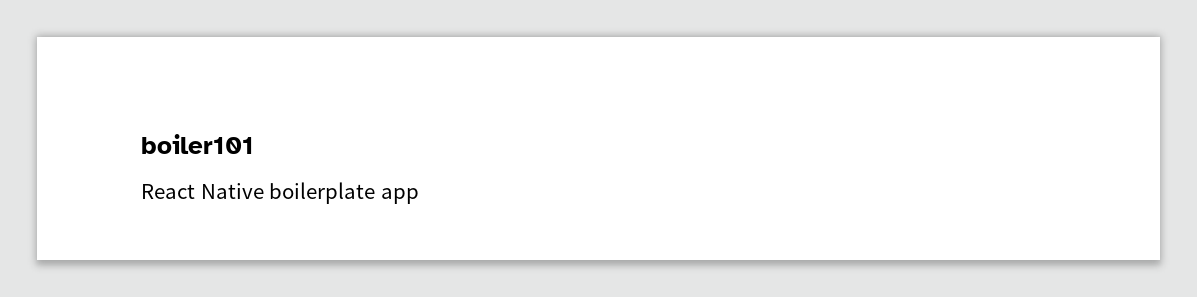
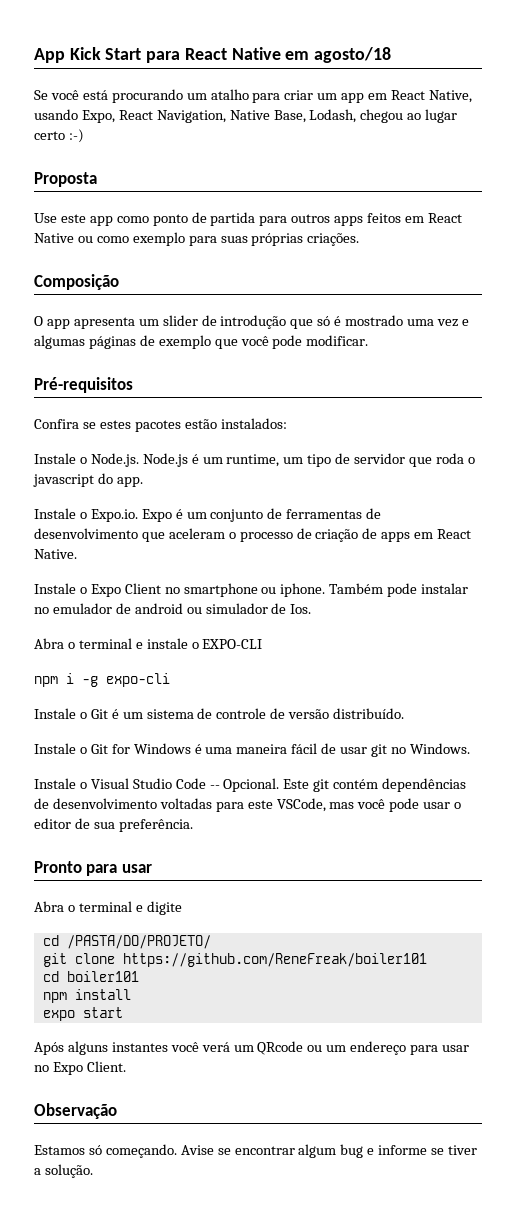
[141,134,254,154] [141,182,419,204] boiler101 // React Native boilerplate app -> [34,47,392,63] [34,89,472,103] [34,109,458,123] [34,129,84,143] [34,172,97,187] [34,212,462,226] [34,232,360,246] [34,274,119,290] [34,315,469,329] [34,335,369,349] [34,377,133,393] [34,418,287,432] [34,453,475,467] [33,473,143,487] [34,508,382,522] [34,528,472,542] [34,549,77,559] [34,583,469,597] [34,603,312,614] [34,638,263,649] [34,673,170,687] [34,708,405,719] [34,743,470,757] [34,778,467,792] [34,798,462,812] [34,818,193,832] [34,861,152,876] [34,901,182,915] [42,935,211,949] [42,953,427,967] [42,971,139,982] [42,989,131,1003] [42,1007,123,1021] [34,1041,470,1055] [34,1061,126,1075] [34,1103,117,1119] [34,1144,478,1158] [34,1164,93,1178] App Kick Start para React Native em agosto/18 // Se você está procurando um atalho para criar um app em React Native, usando Expo, React Navigation, Native Base, Lodash, chegou ao lugar certo :-) // Proposta // Use este app como ponto de partida para outros apps feitos em React Native ou como exemplo para suas próprias criações. // Composição // O app apresenta um slider de introdução que só é mostrado uma vez e algumas páginas de exemplo que você pode modificar. // Pré-requisitos // Confira se estes pacotes estão instalados: // Instale o Node.js. Node.js é um runtime, um tipo de servidor que roda o javascript do app. // Instale o Expo.io. Expo é um conjunto de ferramentas de desenvolvimento que aceleram o processo de criação de apps em React Native. // Instale o Expo Client no smartphone ou iphone. Também pode instalar no emulador de android ou simulador de Ios. // Abra o terminal e instale o EXPO-CLI // npm i -g expo-cli // Instale o Git é um sistema de controle de versão distribuído. // Instale o Git for Windows é uma maneira fácil de usar git no Windows. // Instale o Visual Studio Code -- Opcional. Este git contém dependências de desenvolvimento voltadas para este VSCode, mas você pode usar o editor de sua preferência. // Pronto para usar // Abra o terminal e digite // cd /PASTA/DO/PROJETO/ // git clone https://github.com/ReneFreak/boiler101 // cd boiler101 // npm install // expo start // Após alguns instantes você verá um QRcode ou um endereço para usar no Expo Client. // Observação // Estamos só começando. Avise se encontrar algum bug e informe se tiver a solução.

